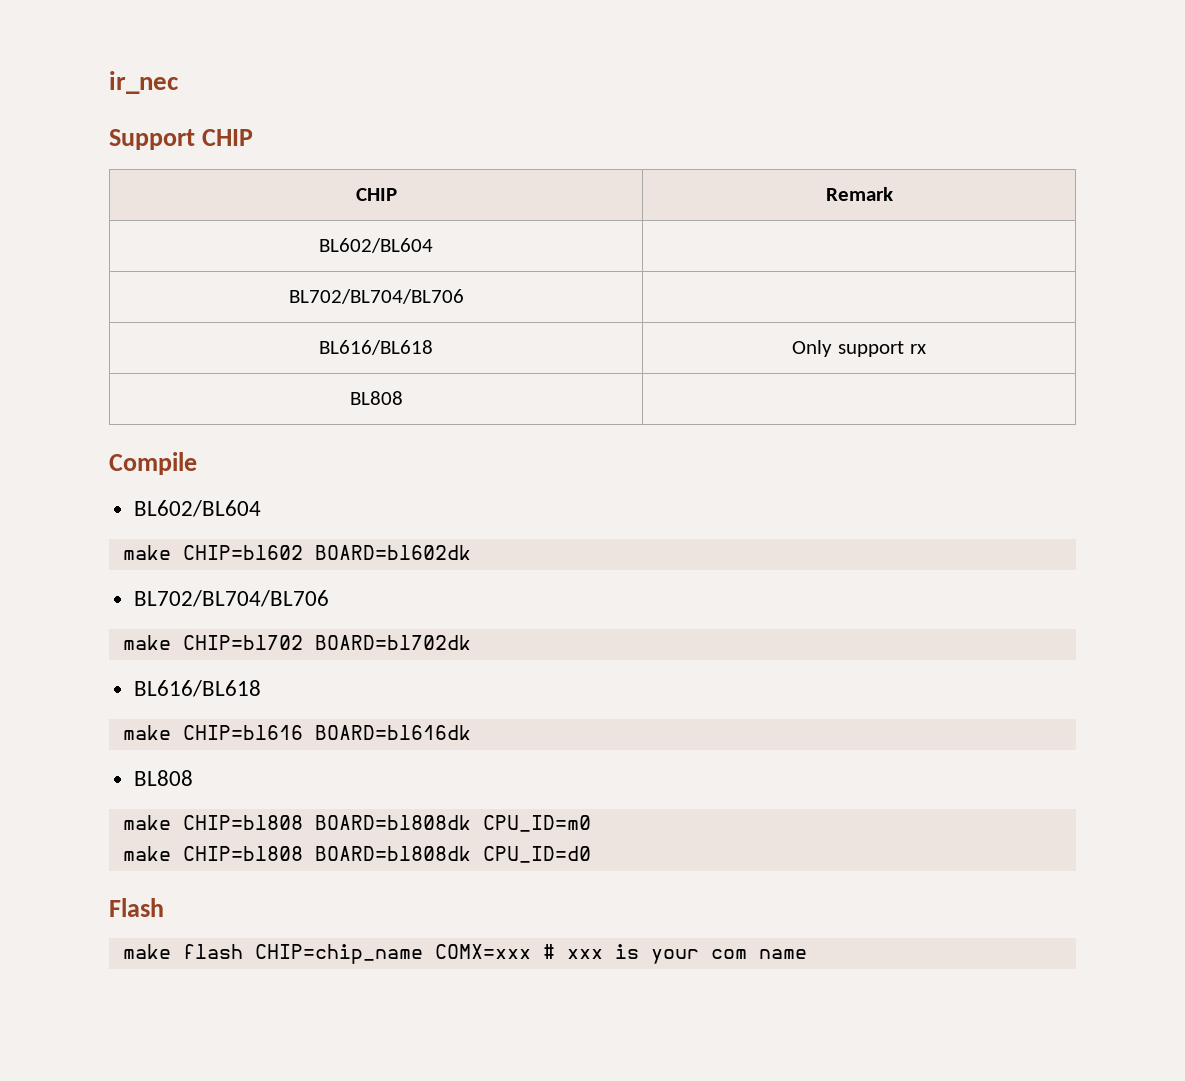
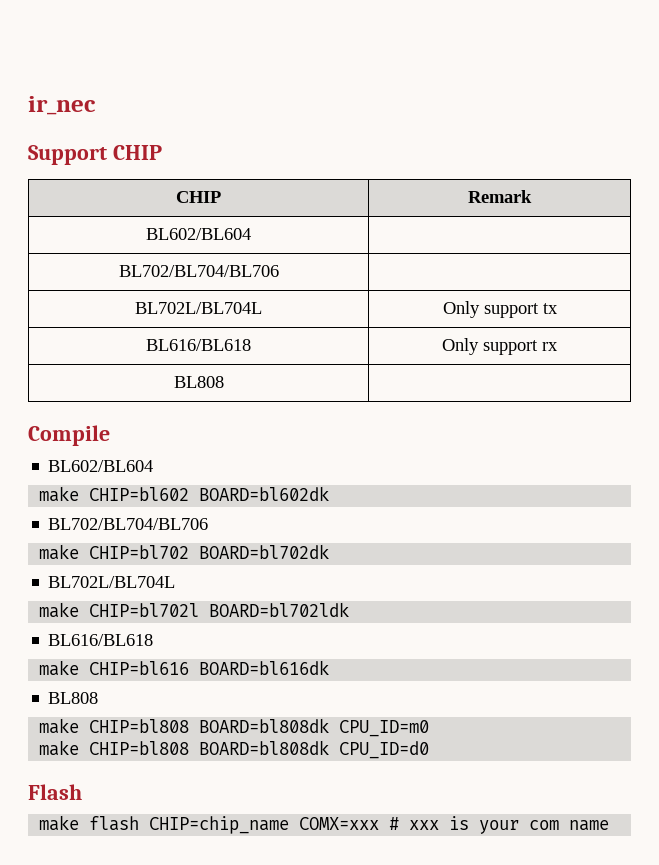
(464, 296) none -> [135,302,262,314] [442,301,558,318] // BL702L/BL704L | Only support tx
(471, 642) none -> [48,576,176,588] [39,602,350,618] // BL702L/BL704L // make CHIP=bl702l BOARD=bl702ldk

